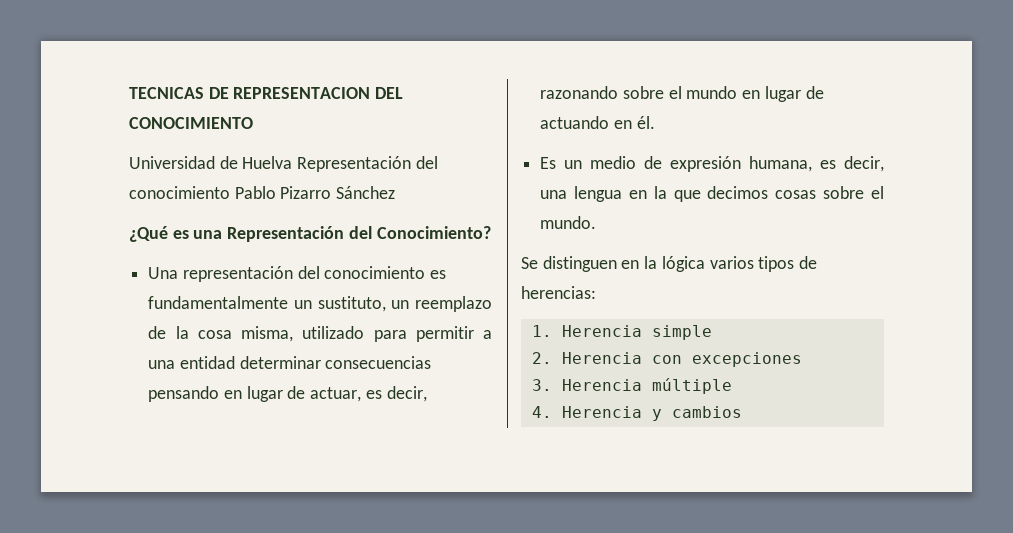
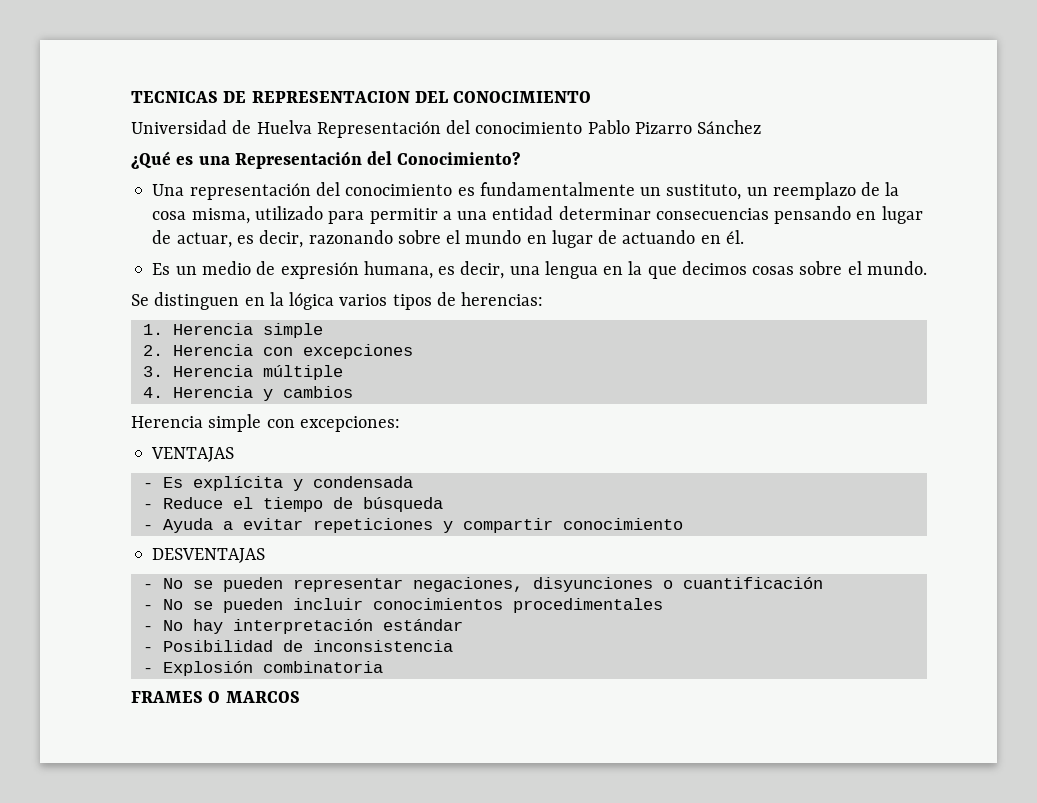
(742, 412) none -> [131,414,400,432] [151,447,235,462] [142,476,413,491] [142,497,443,512] [142,518,683,533] [152,548,266,563] [142,577,823,592] [142,598,663,613] [142,619,463,634] [142,640,453,652] [142,661,383,676] [131,691,300,703] // Herencia simple con excepciones: // VENTAJAS // - Es explícita y condensada // - Reduce el tiempo de búsqueda // - Ayuda a evitar repeticiones y compartir conocimiento // DESVENTAJAS // - No se pueden representar negaciones, disyunciones o cuantificación // - No se pueden incluir conocimientos procedimentales // - No hay interpretación estándar // - Posibilidad de inconsistencia // - Explosión combinatoria // FRAMES O MARCOS

